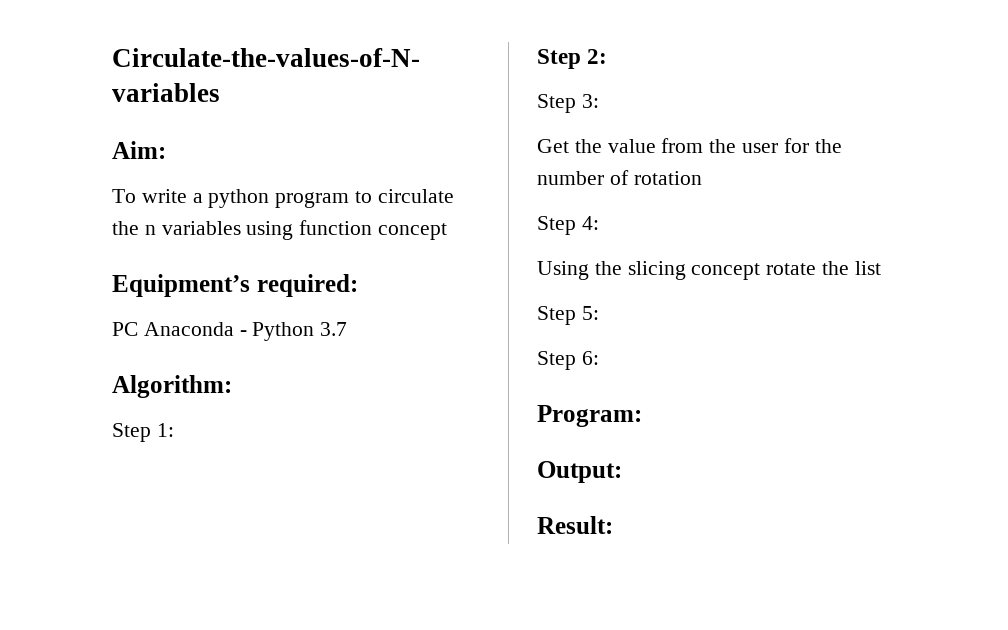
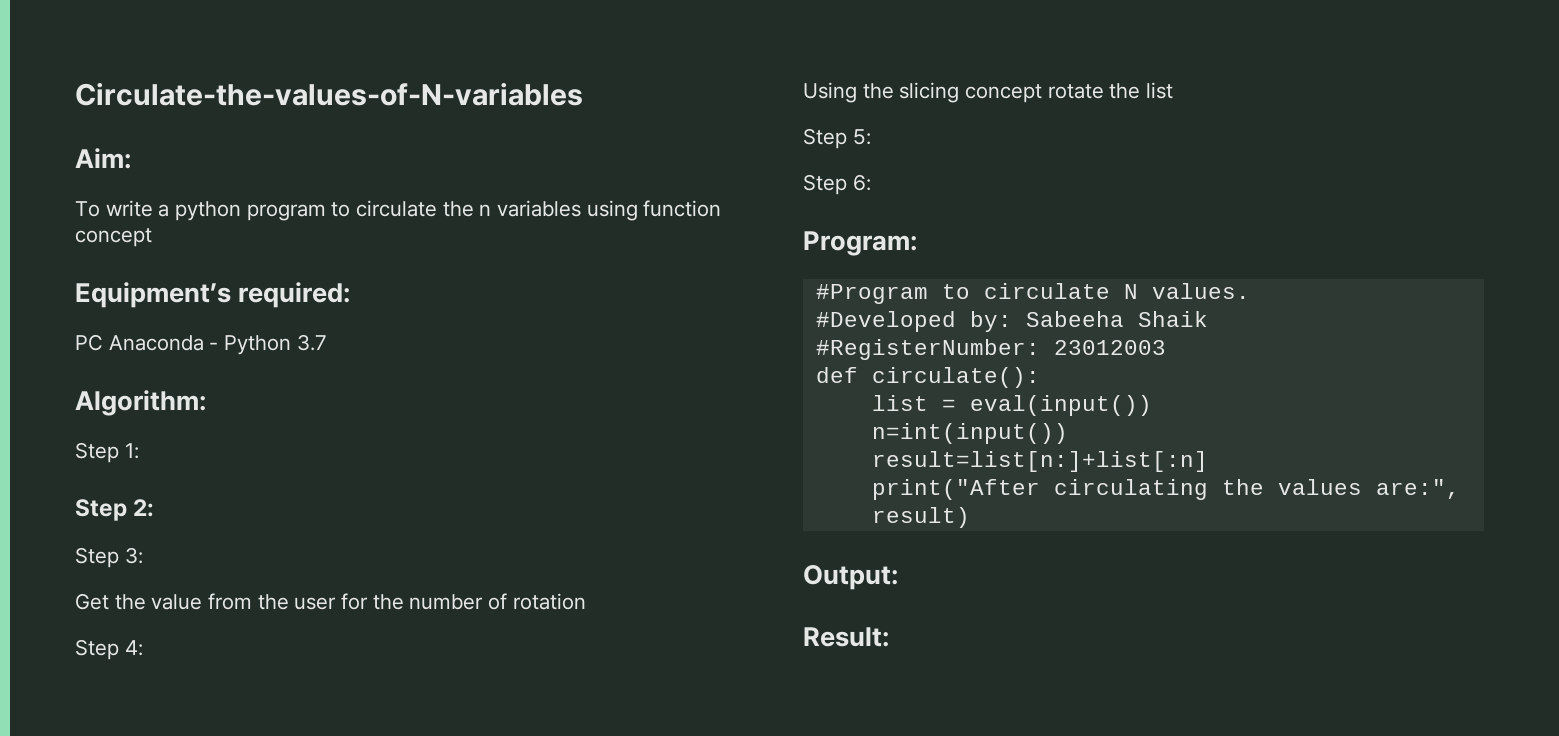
(642, 416) none -> [815,283,1250,304] [815,311,1208,332] [815,339,1166,360] [815,367,1040,388] [871,395,1152,416] [871,423,1068,444] [871,451,1208,472] [871,479,1460,500] [871,507,970,528] // #Program to circulate N values. // #Developed by: Sabeeha Shaik // #RegisterNumber: 23012003 // def circulate(): // list = eval(input()) // n=int(input()) // result=list[n:]+list[:n] // print("After circulating the values are:", result)

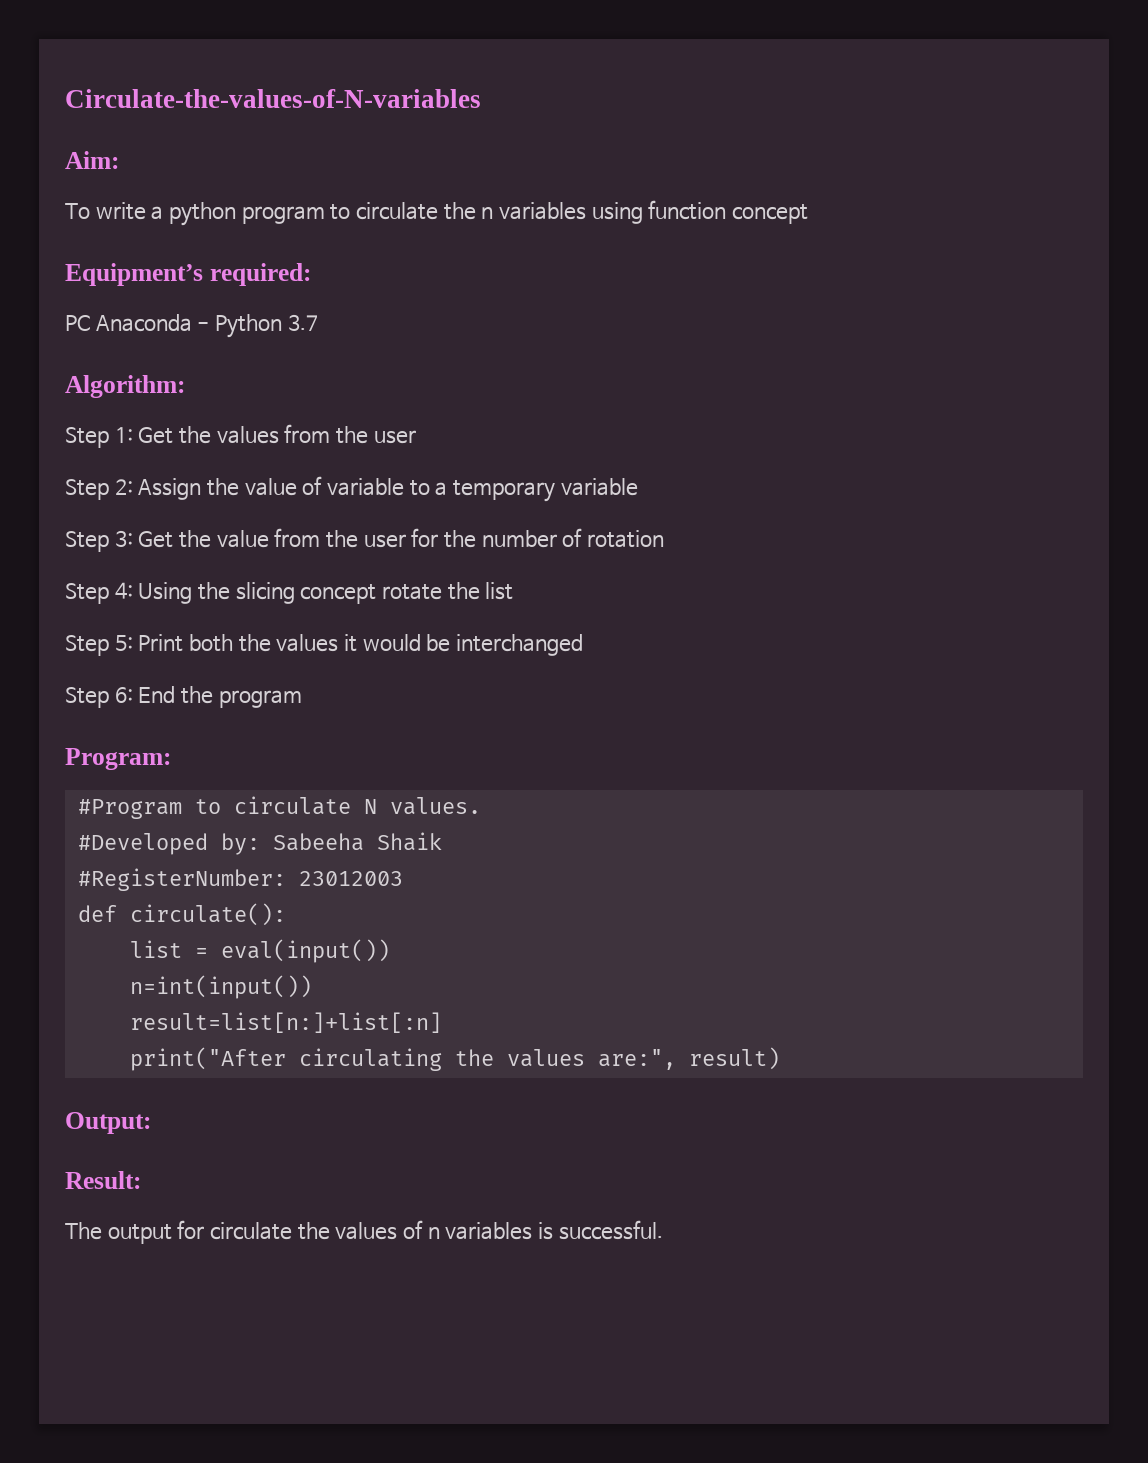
[75,499,155,521] // Step 2: -> [138,424,416,444] [65,476,638,502] Get the values from the user // Step 2: Assign the value of variable to a temporary variable
(143, 555) // -> (133, 538) none
(143, 648) // -> (133, 590) none
(871, 137) none -> [138,634,584,656] Print both the values it would be interchanged
(871, 182) none -> [138,686,302,708] End the program
(889, 637) none -> [65,1220,663,1244] // The output for circulate the values of n variables is successful.

